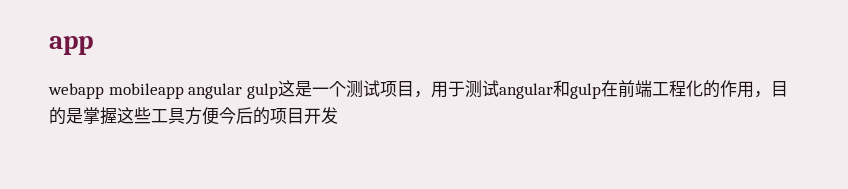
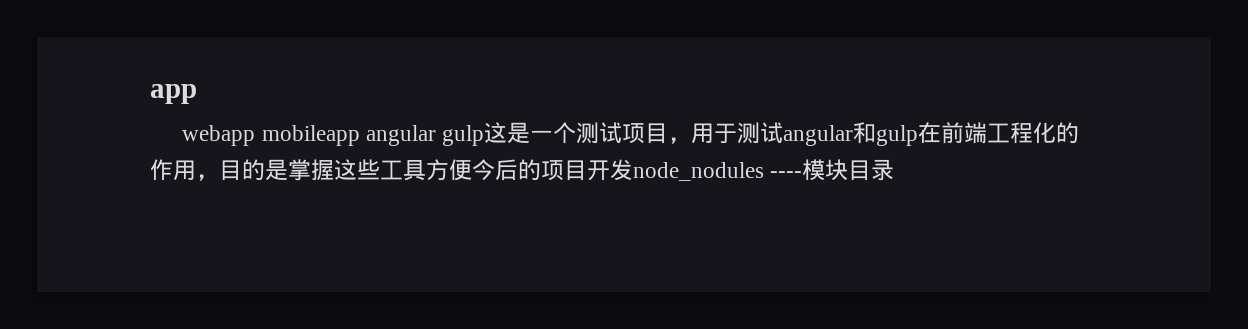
(338, 115) none -> [633,159,895,181] node_nodules ----模块目录

